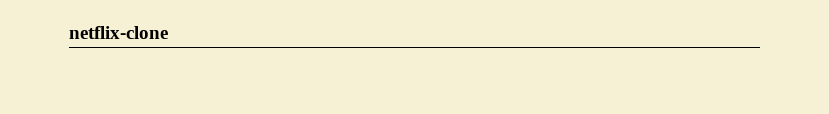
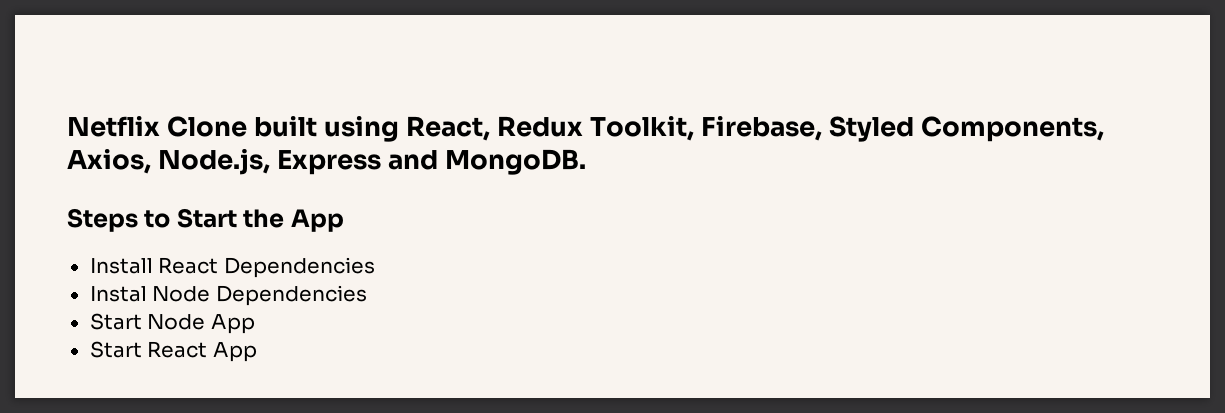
[69,26,168,39] netflix-clone -> [67,116,1105,142] [67,148,587,175] [67,208,344,232] [89,257,375,278] [89,285,367,306] [89,313,255,334] [89,341,257,362] Netflix Clone built using React, Redux Toolkit, Firebase, Styled Components, Axios, Node.js, Express and MongoDB. // Steps to Start the App // Install React Dependencies // Instal Node Dependencies // Start Node App // Start React App

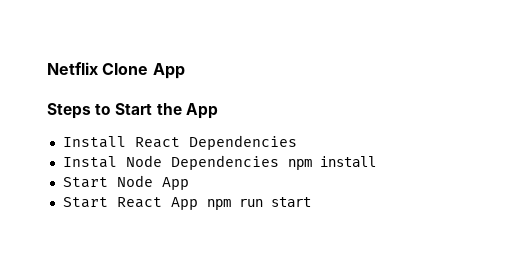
[254,116,1105,142] [67,148,587,175] built using React, Redux Toolkit, Firebase, Styled Components, Axios, Node.js, Express and MongoDB. -> [152,63,185,79] App
(367, 295) none -> [287,156,376,170] npm install
(257, 352) none -> [206,197,311,210] npm run start

